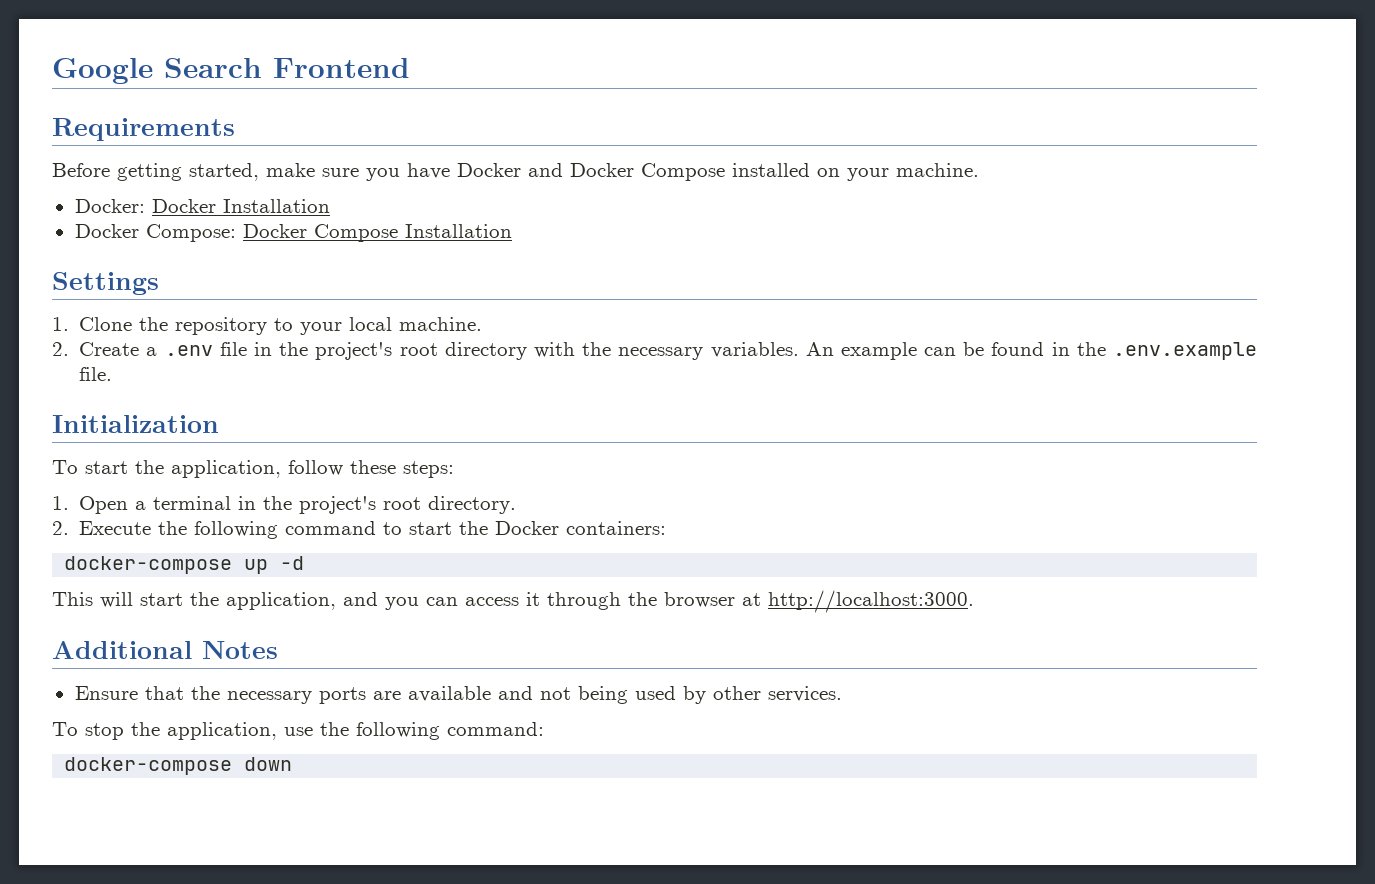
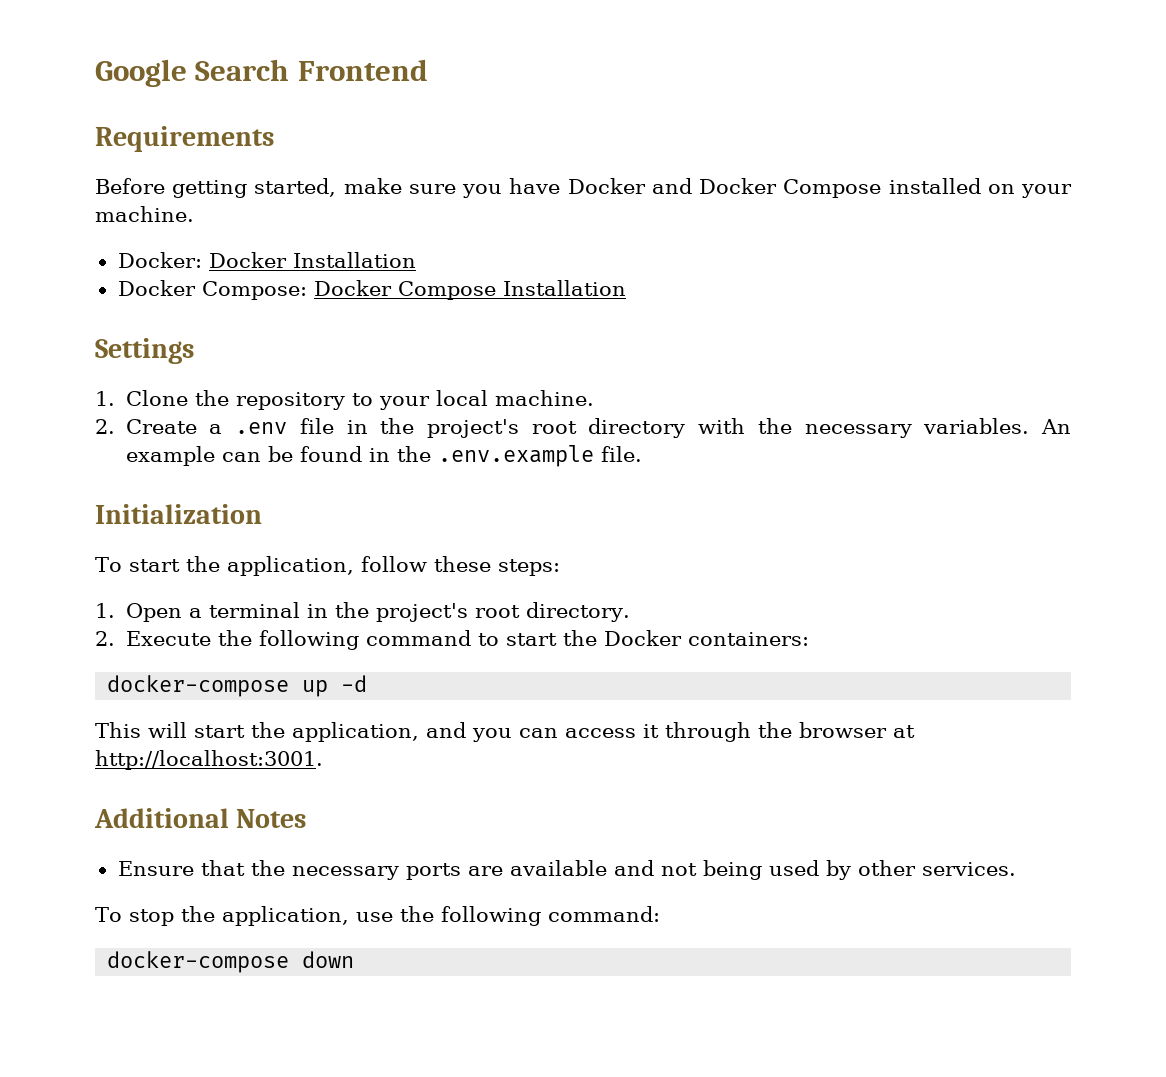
[768,590,974,613] http://localhost:3000. -> [95,750,323,770] http://localhost:3001.

